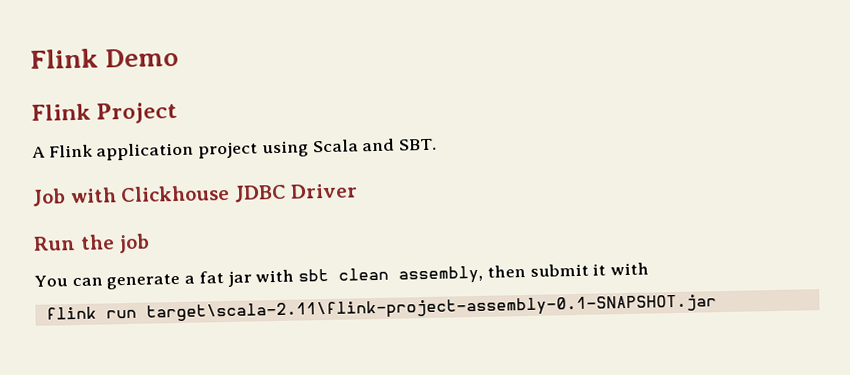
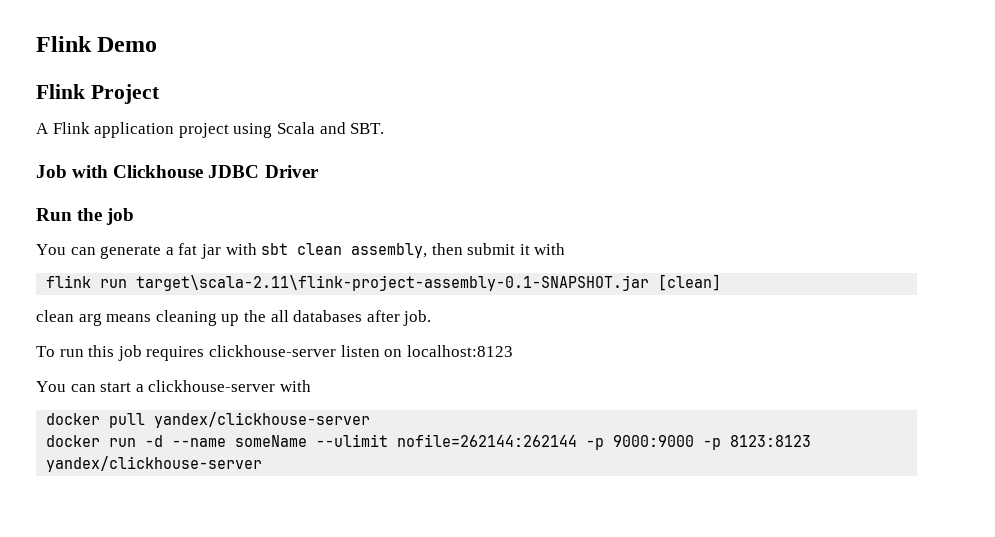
(717, 308) none -> [658,274,722,291] [36,310,432,326] [36,345,513,361] [36,380,311,392] [46,412,371,428] [46,434,812,450] [46,456,263,472] [clean] // clean arg means cleaning up the all databases after job. // To run this job requires clickhouse-server listen on localhost:8123 // You can start a clickhouse-server with // docker pull yandex/clickhouse-server // docker run -d --name someName --ulimit nofile=262144:262144 -p 9000:9000 -p 8123:8123 yandex/clickhouse-server

